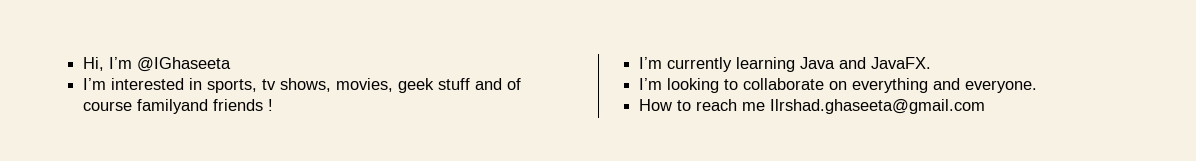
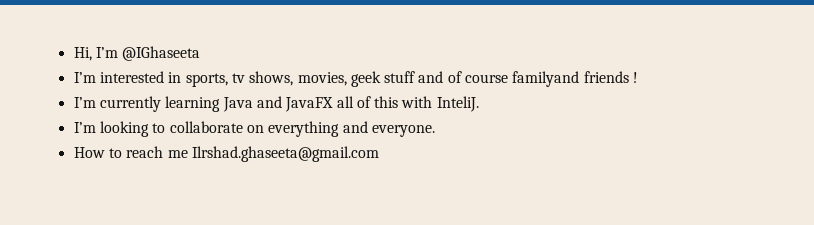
[871,57,932,69] JavaFX. -> [285,96,479,112] JavaFX all of this with InteliJ.

